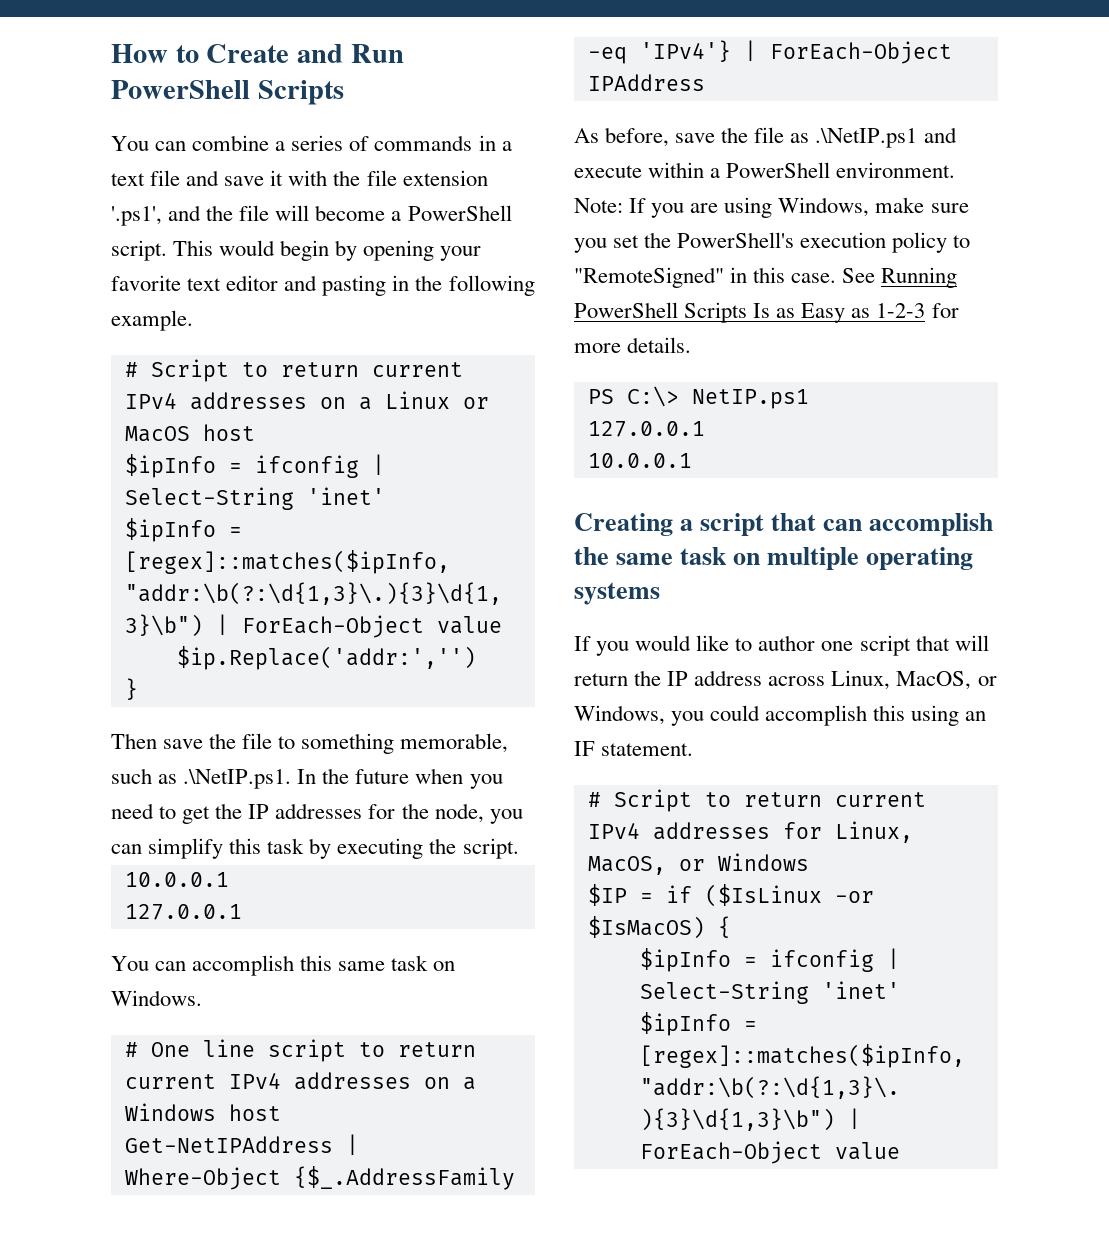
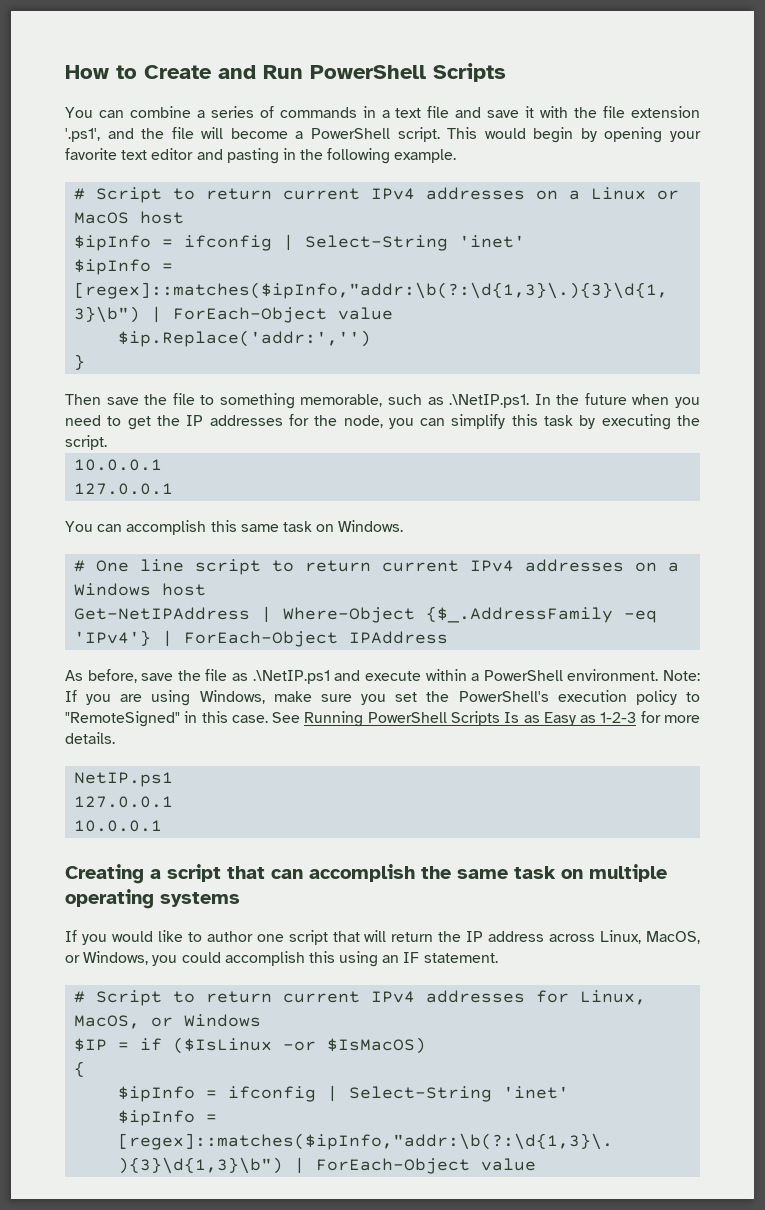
[587,386,679,407] PS C:\> -> (115, 738) none
(705, 927) none -> (427, 1045) //

